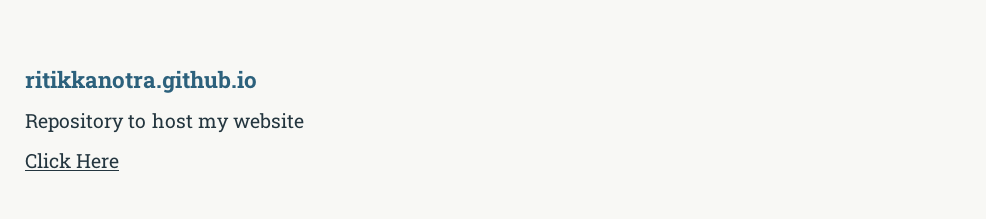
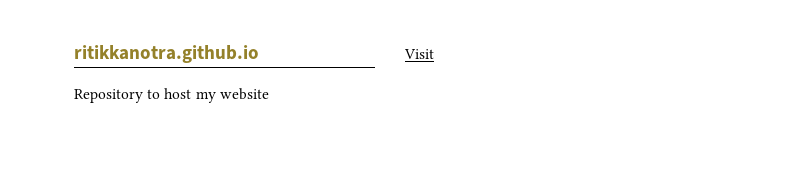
[25,153,120,169] Click Here -> [404,49,434,59] Visit

